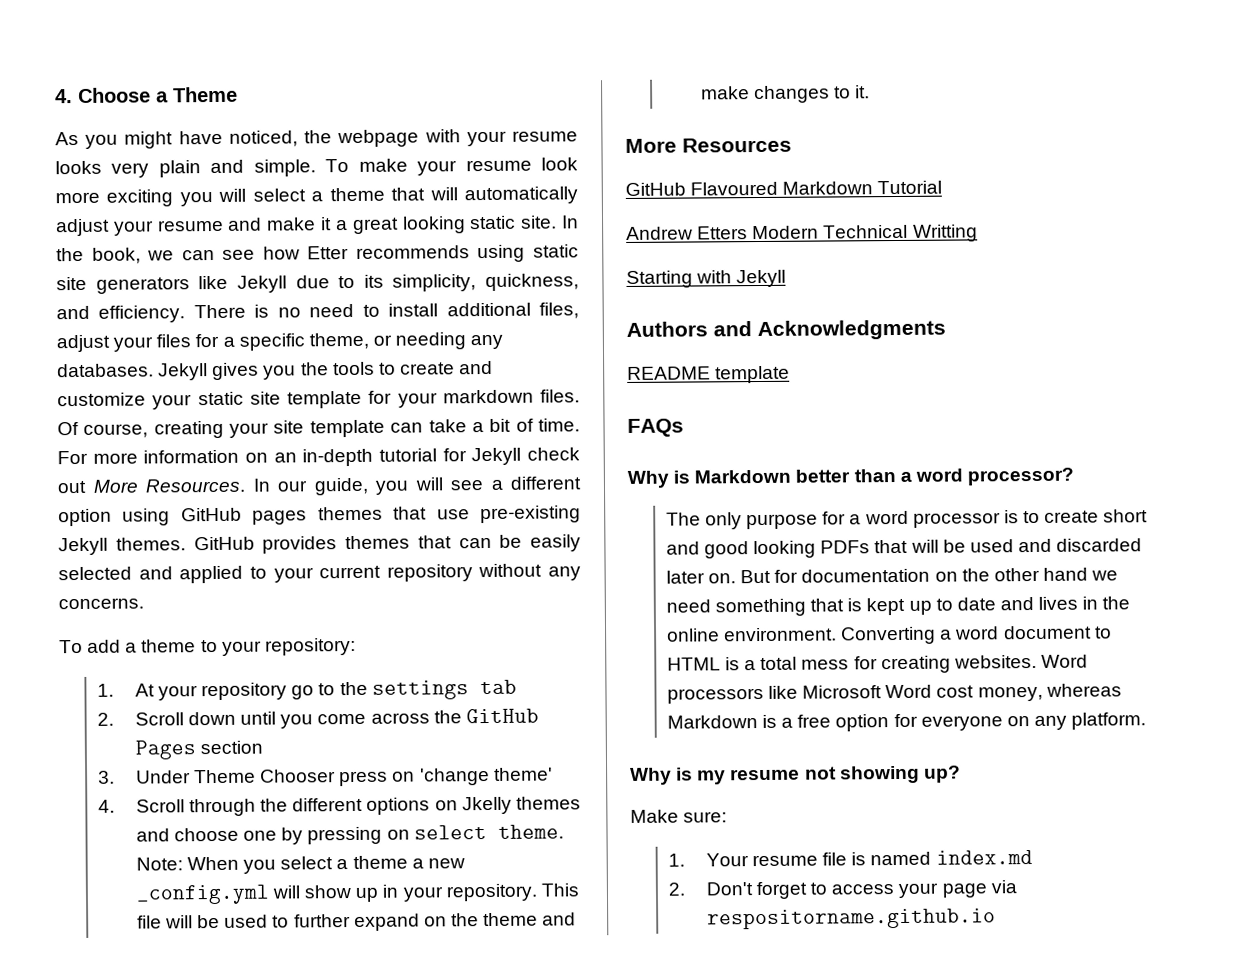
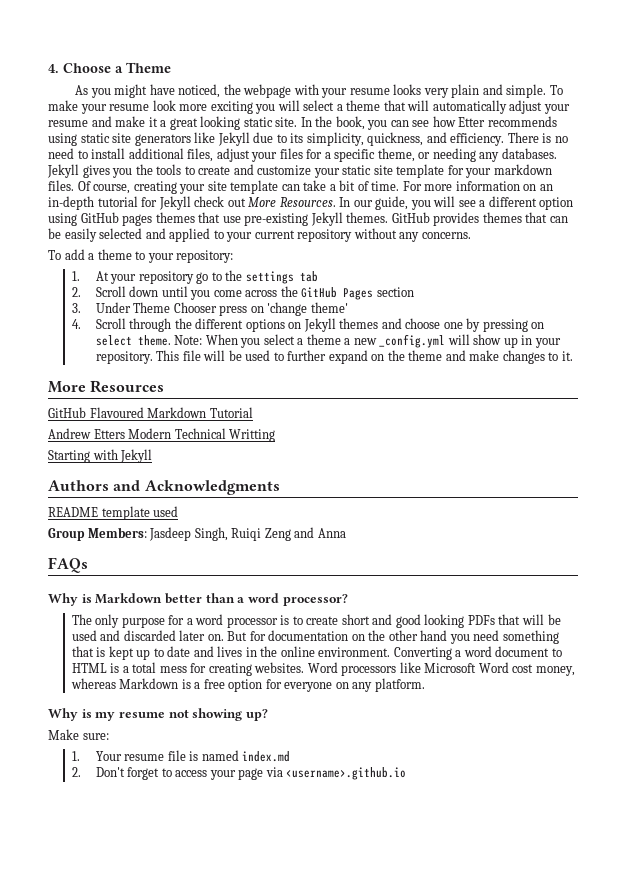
[147,250,175,261] we -> [367,120,388,130] you
[461,796,512,815] Jkelly -> [303,318,336,332] Jekyll
(791, 374) none -> [153,506,179,517] [48,527,346,541] used // Group Members: Jasdeep Singh, Ruiqi Zeng and Anna
[1091,570,1119,581] we -> [449,634,470,644] you
[706,908,996,930] respositorname.github.io -> [286,767,407,780] <username>.github.io

